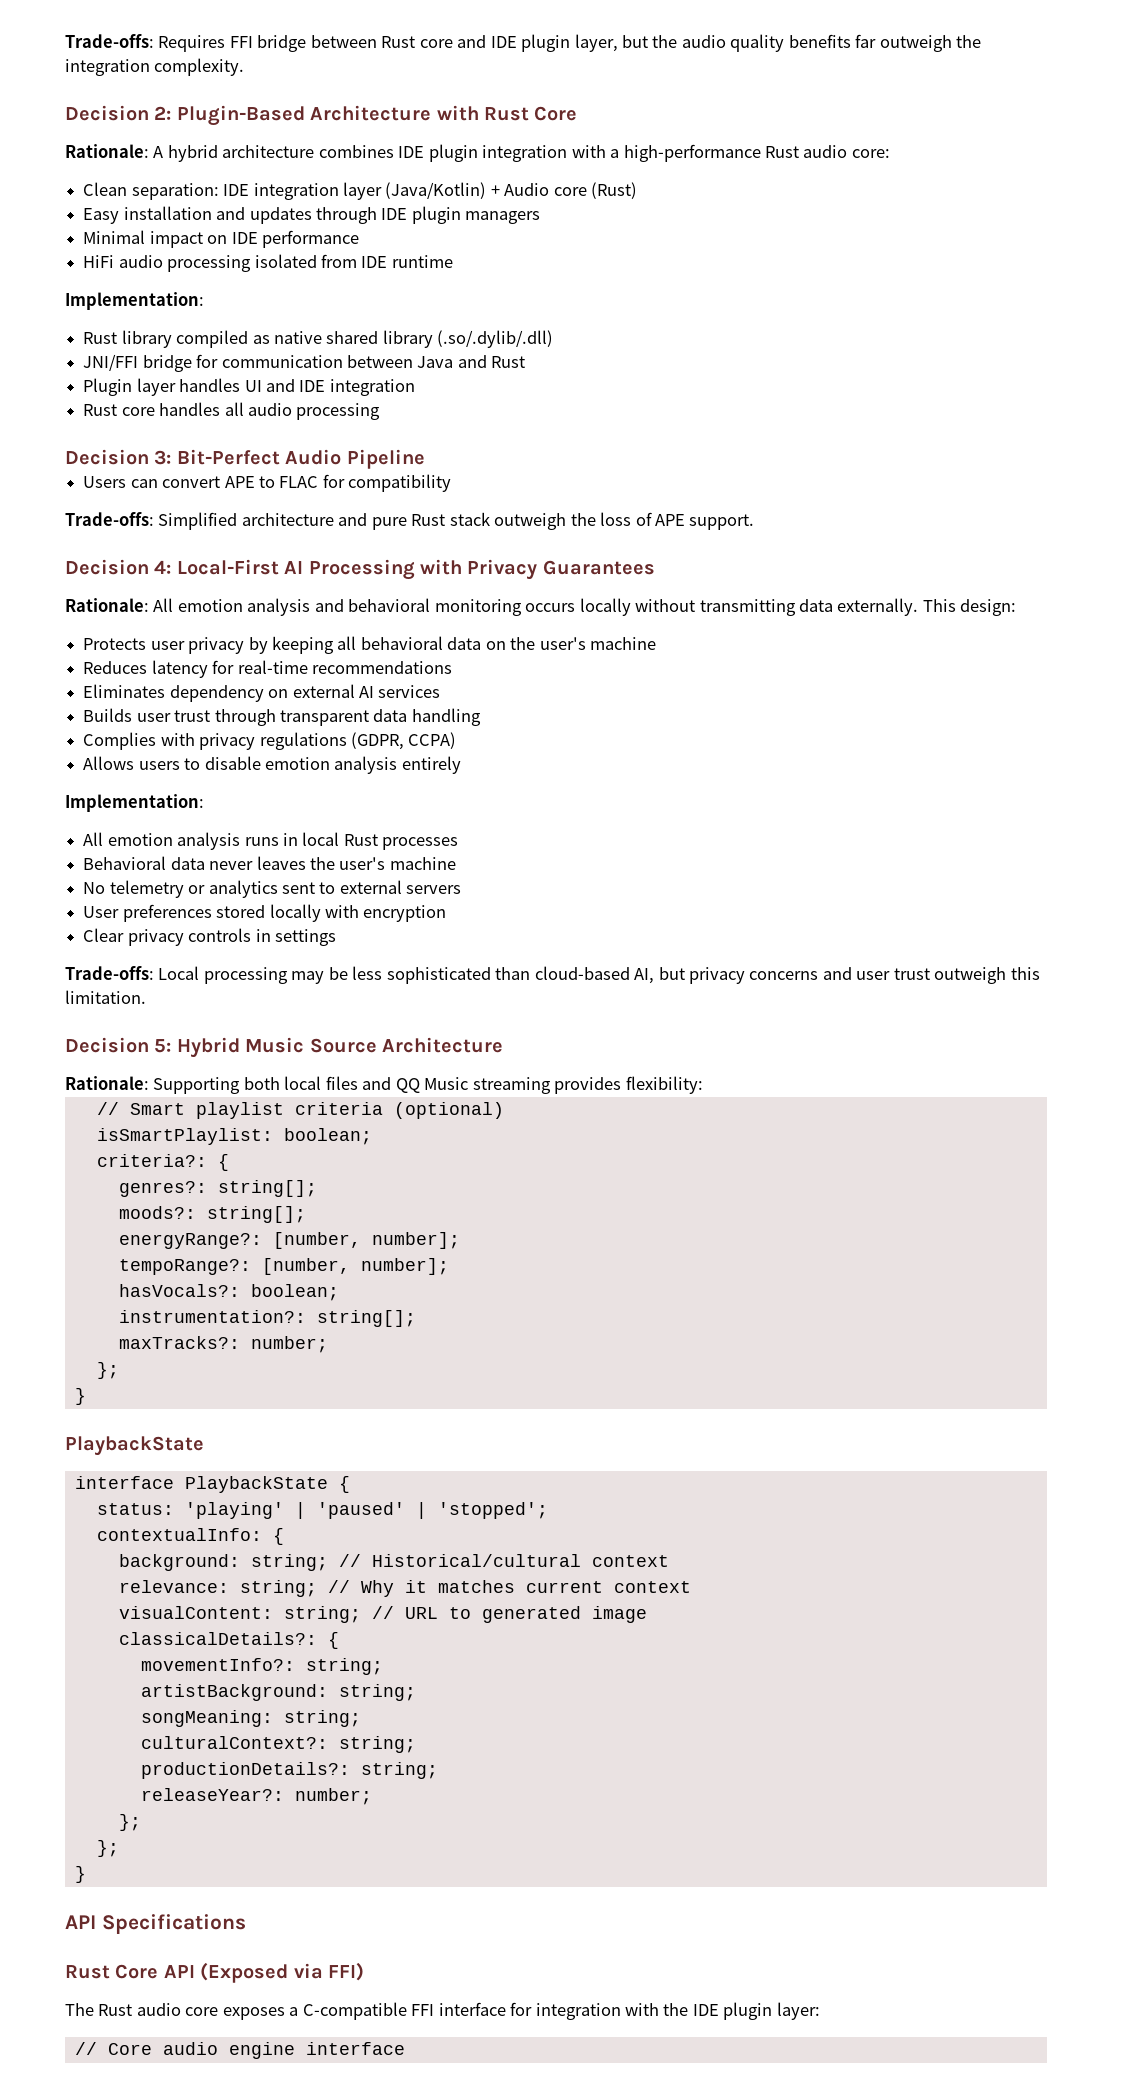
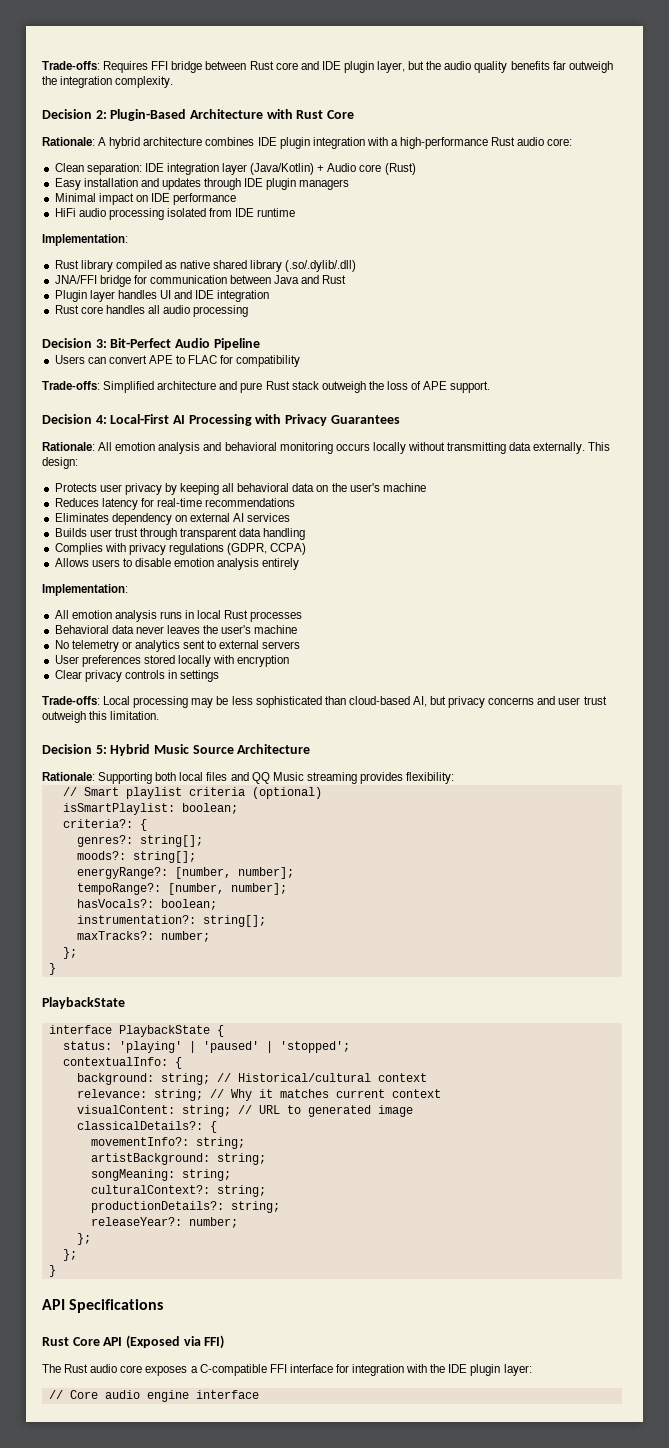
[83,354,139,371] JNI/FFI -> [54,275,97,284] JNA/FFI

